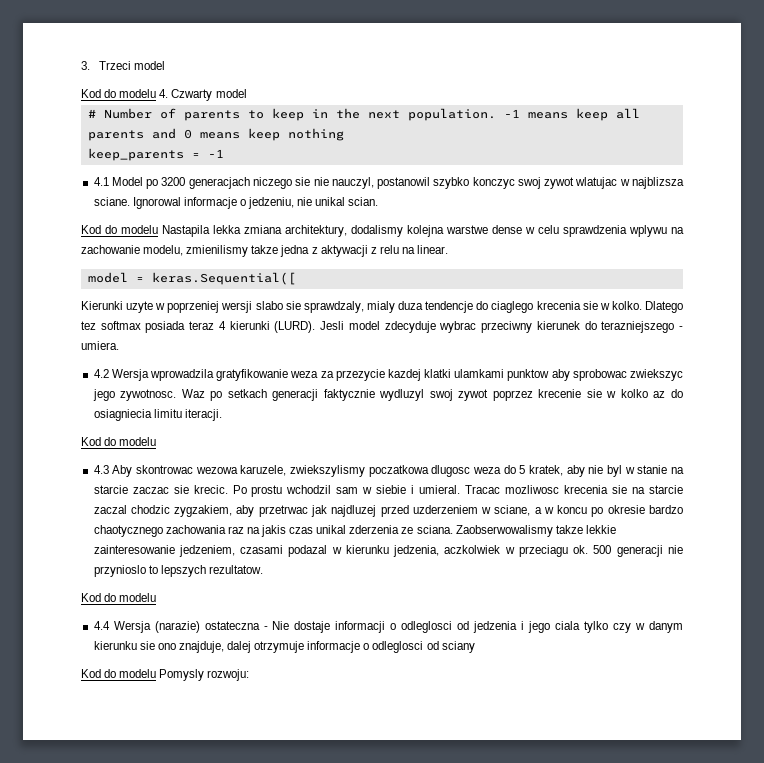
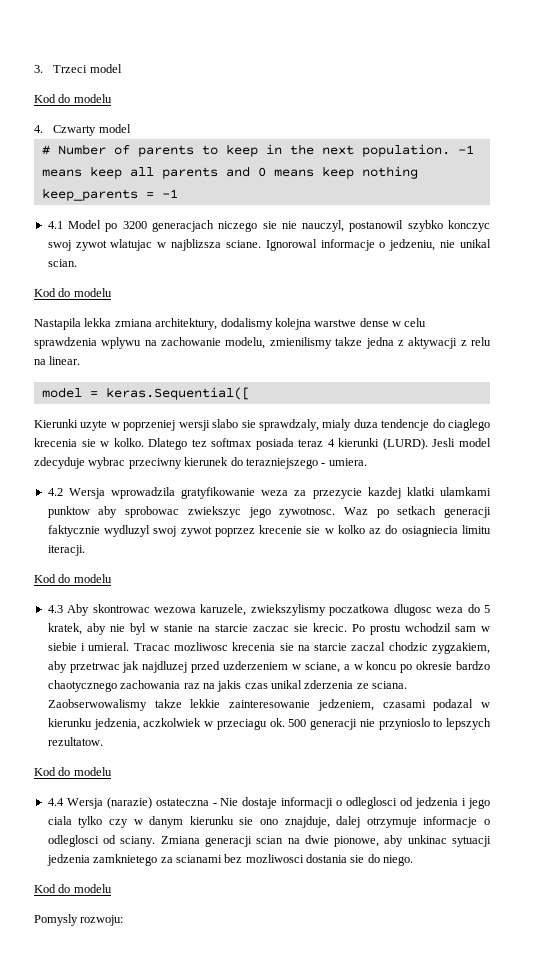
(157, 93) none -> (112, 98) //
(158, 229) none -> (112, 292) //
[441,641,475,653] [81,669,157,678] sciany // Kod do modelu -> [120,835,492,847] [46,854,414,866] [34,884,112,893] sciany. Zmiana generacji scian na dwie pionowe, aby unkinac sytuacji jedzenia zamknietego za scianami bez mozliwosci dostania sie do niego. // Kod do modelu //

